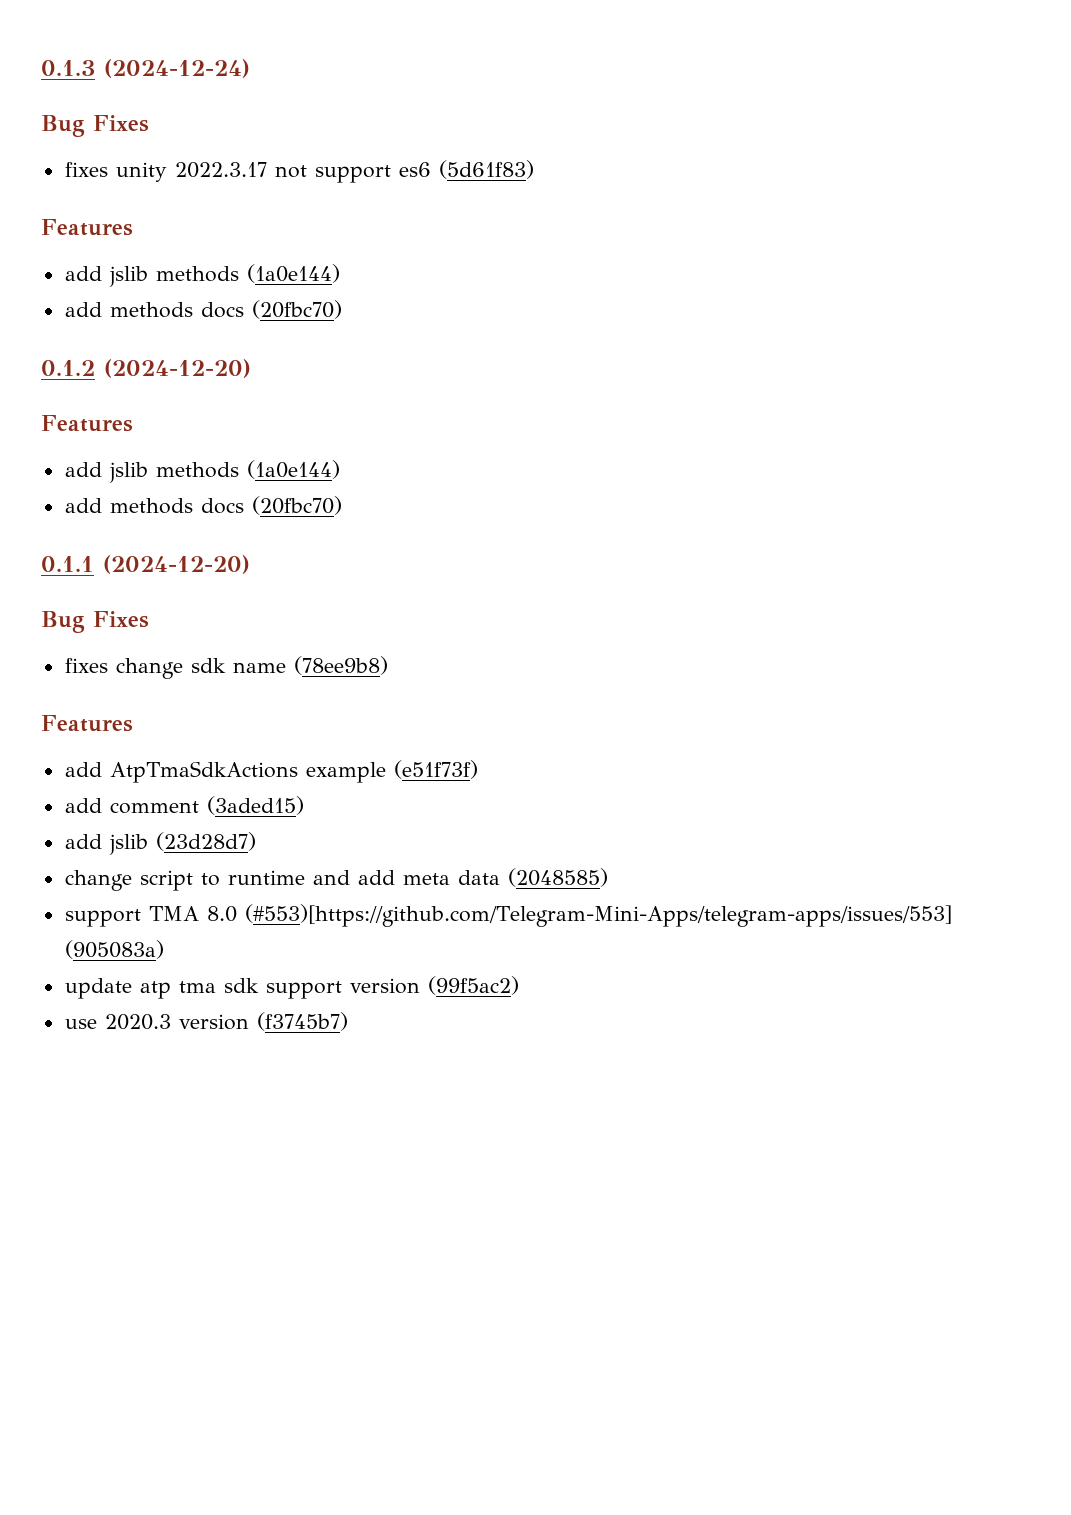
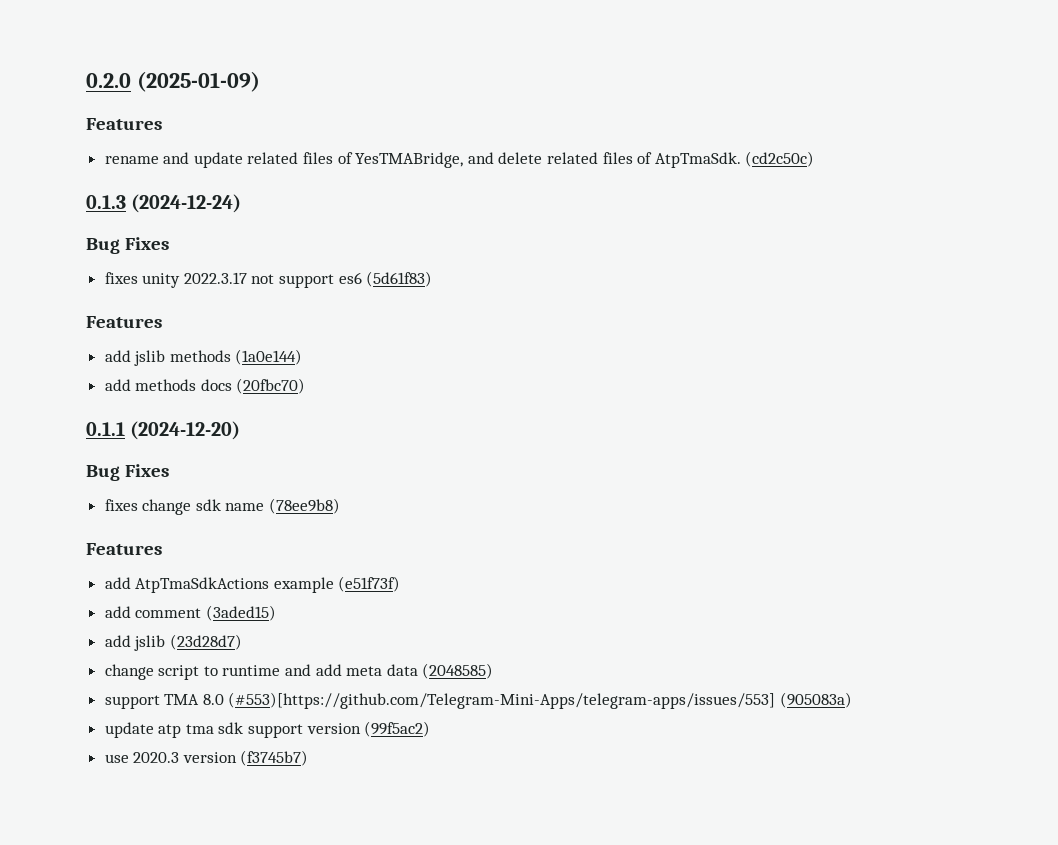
(41, 68) none -> [86,71,260,92] [86,118,162,130] [104,151,815,168] 0.2.0 (2025-01-09) // Features // rename and update related files of YesTMABridge, and delete related files of AtpTmaSdk. (cd2c50c) //
[41,359,251,378] [41,415,133,432] [64,460,340,483] [64,496,342,515] // 0.1.2 (2024-12-20) // Features // add jslib methods (1a0e144) // add methods docs (20fbc70) -> (306, 386) none

